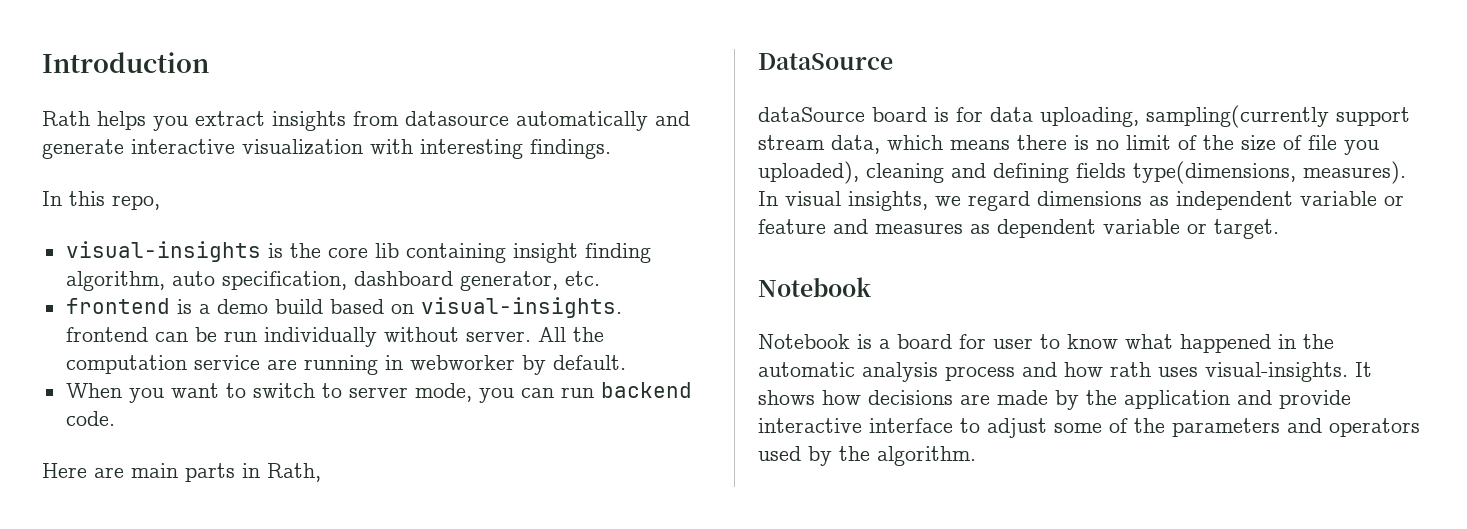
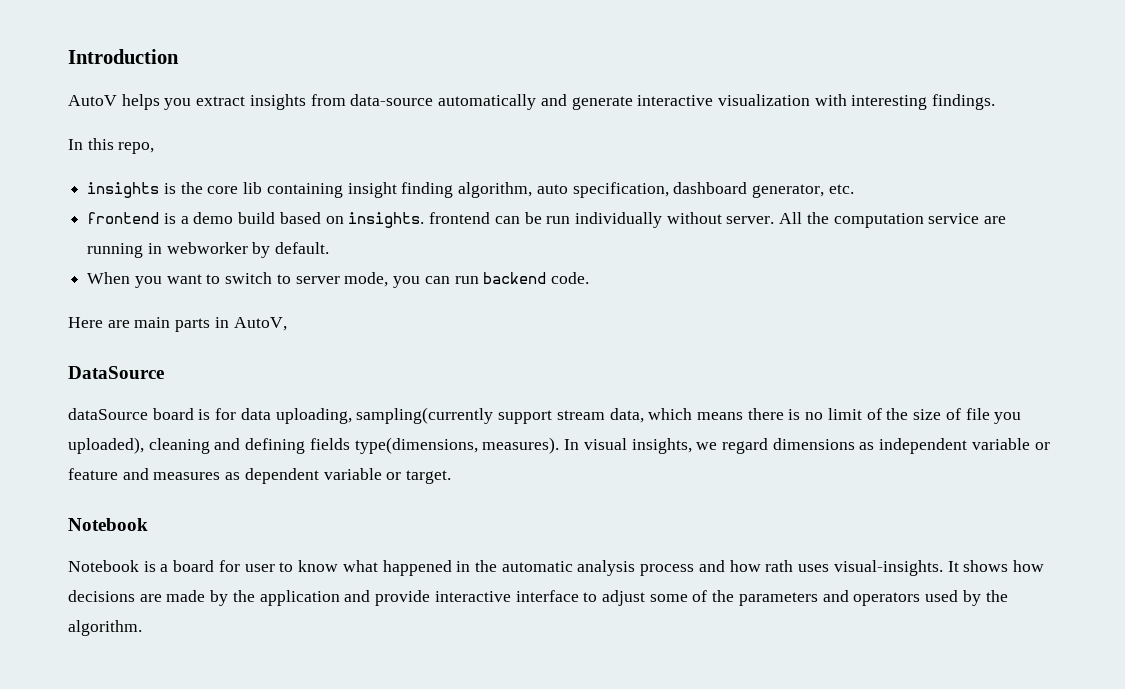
[42,111,90,126] Rath -> [68,95,117,106] AutoV
[405,111,509,126] datasource -> [350,94,434,106] data-source
[65,241,261,262] visual-insights -> [87,182,160,198] insights
[420,297,622,318] visual-insights. -> [348,212,425,228] insights.
[267,463,321,482] Rath, -> [233,317,287,331] AutoV,

